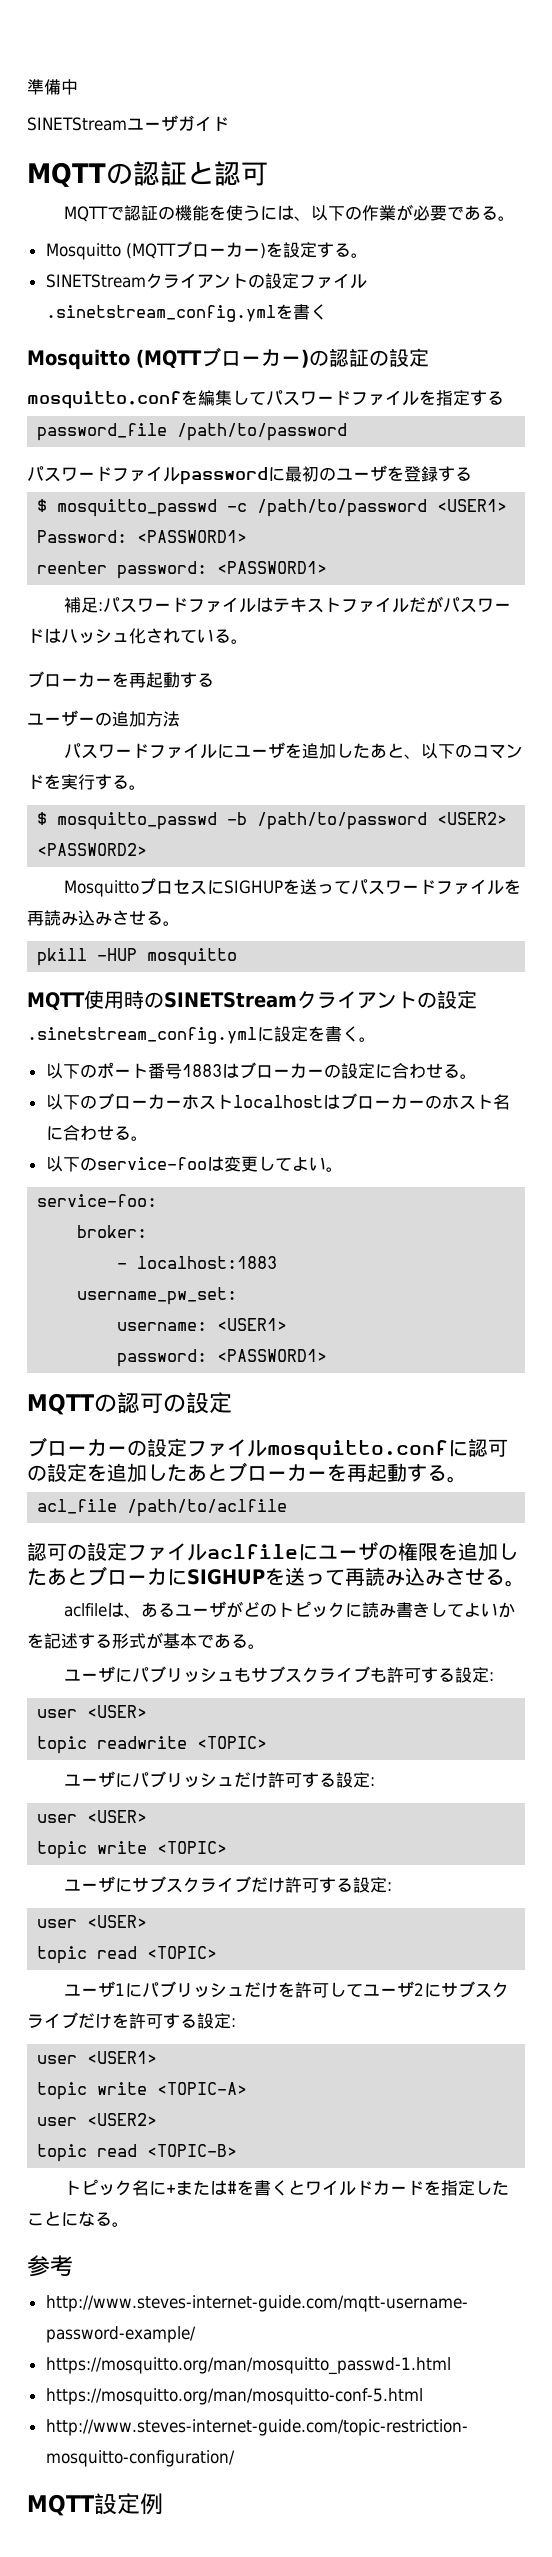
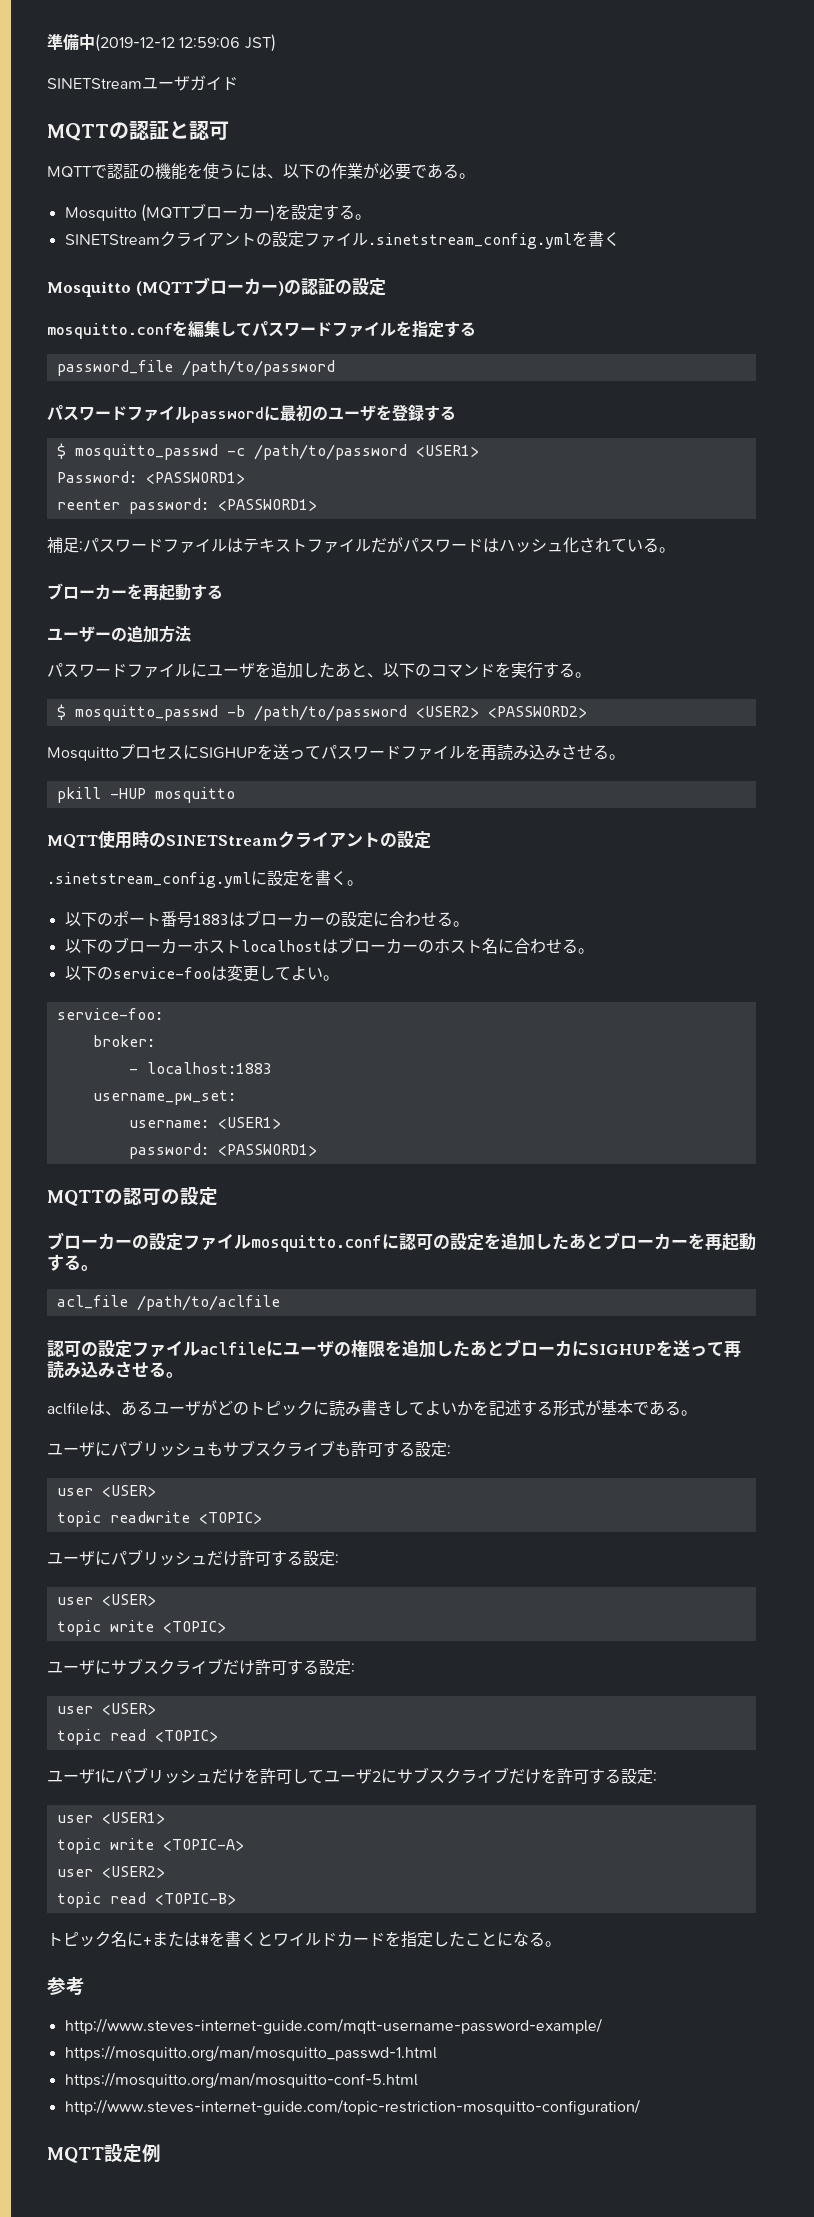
(78, 87) none -> [95,34,276,52] (2019-12-12 12:59:06 JST)

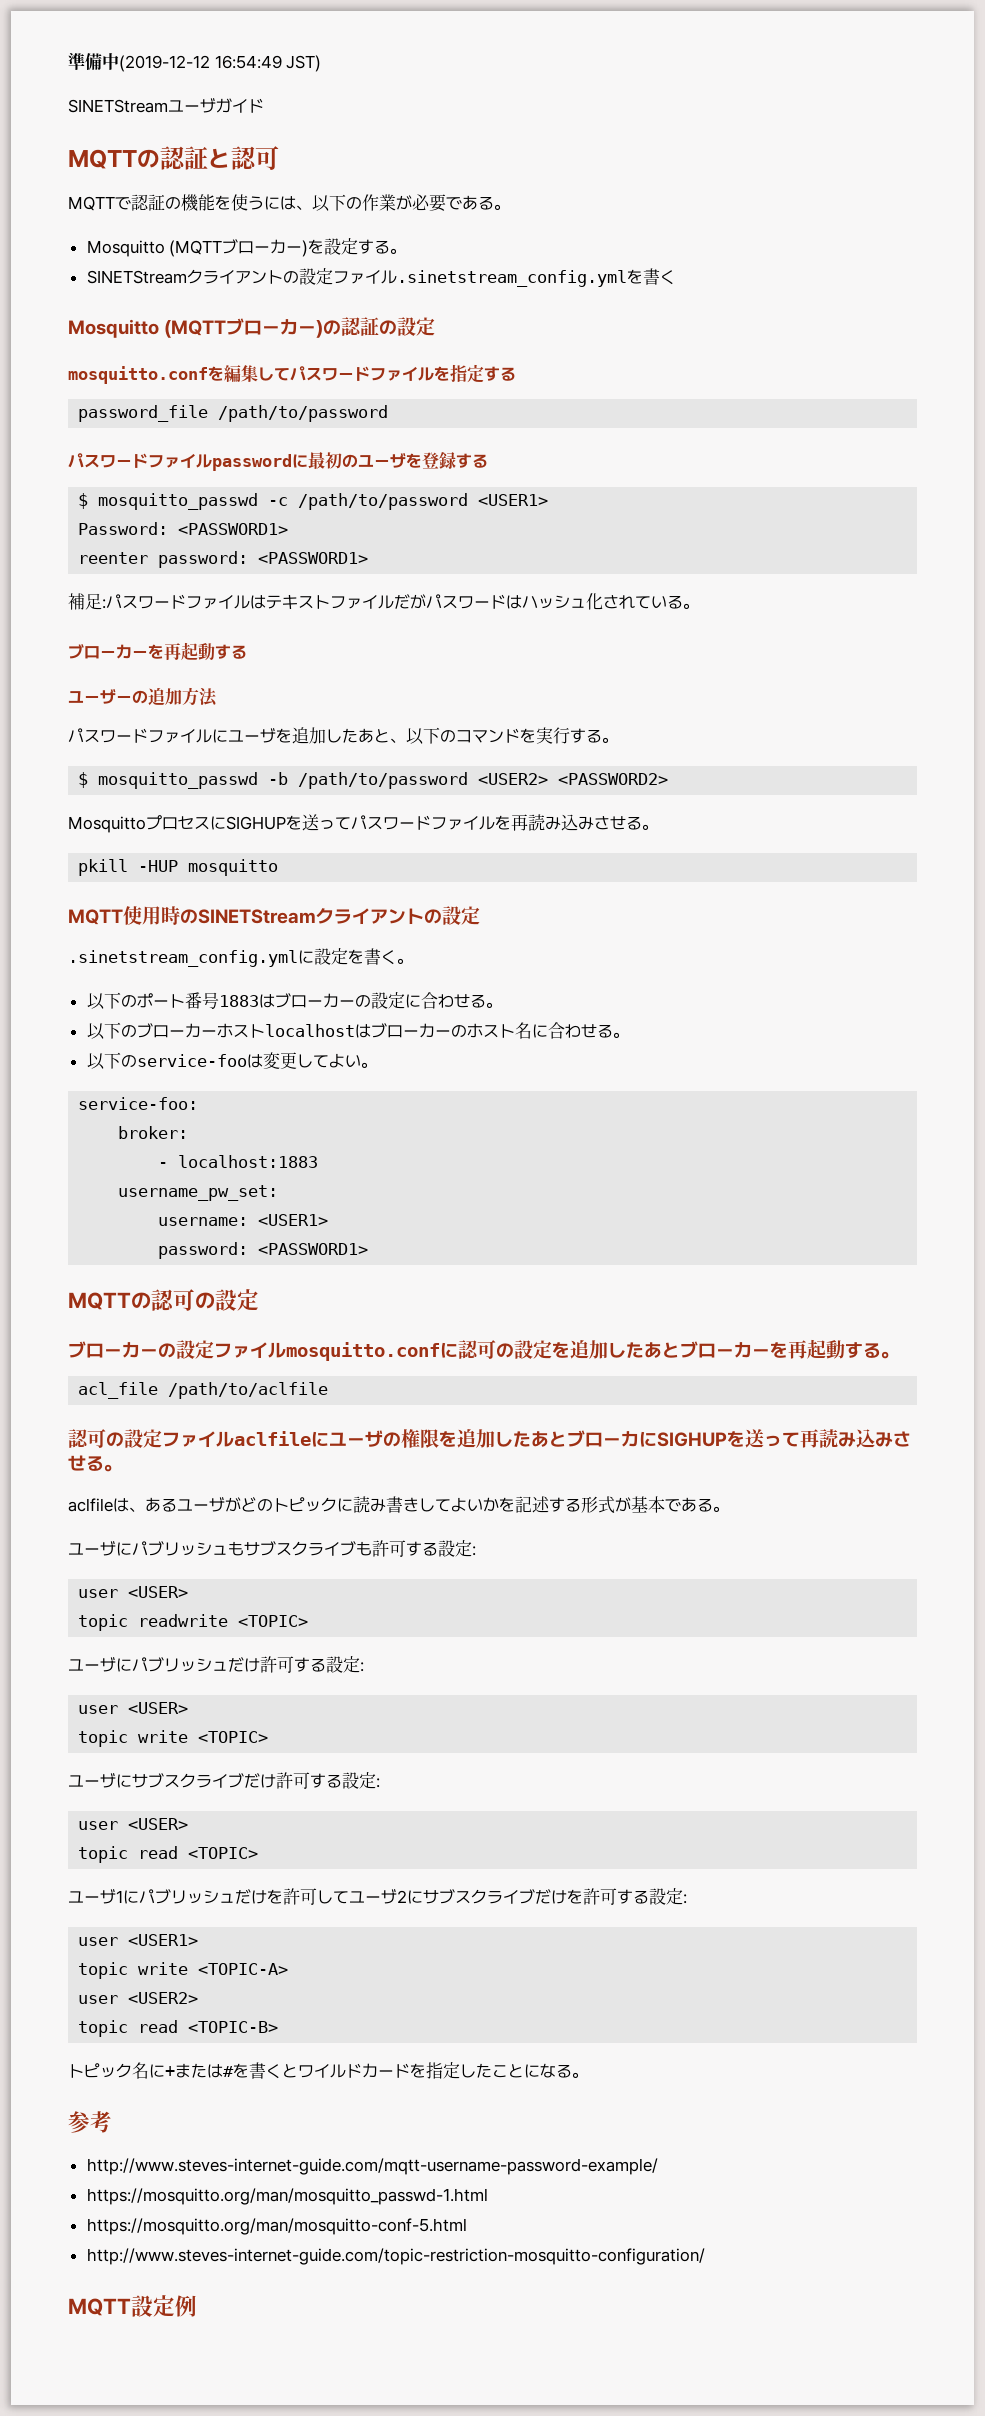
[179,37,241,48] 12:59:06 -> [214,55,282,69] 16:54:49

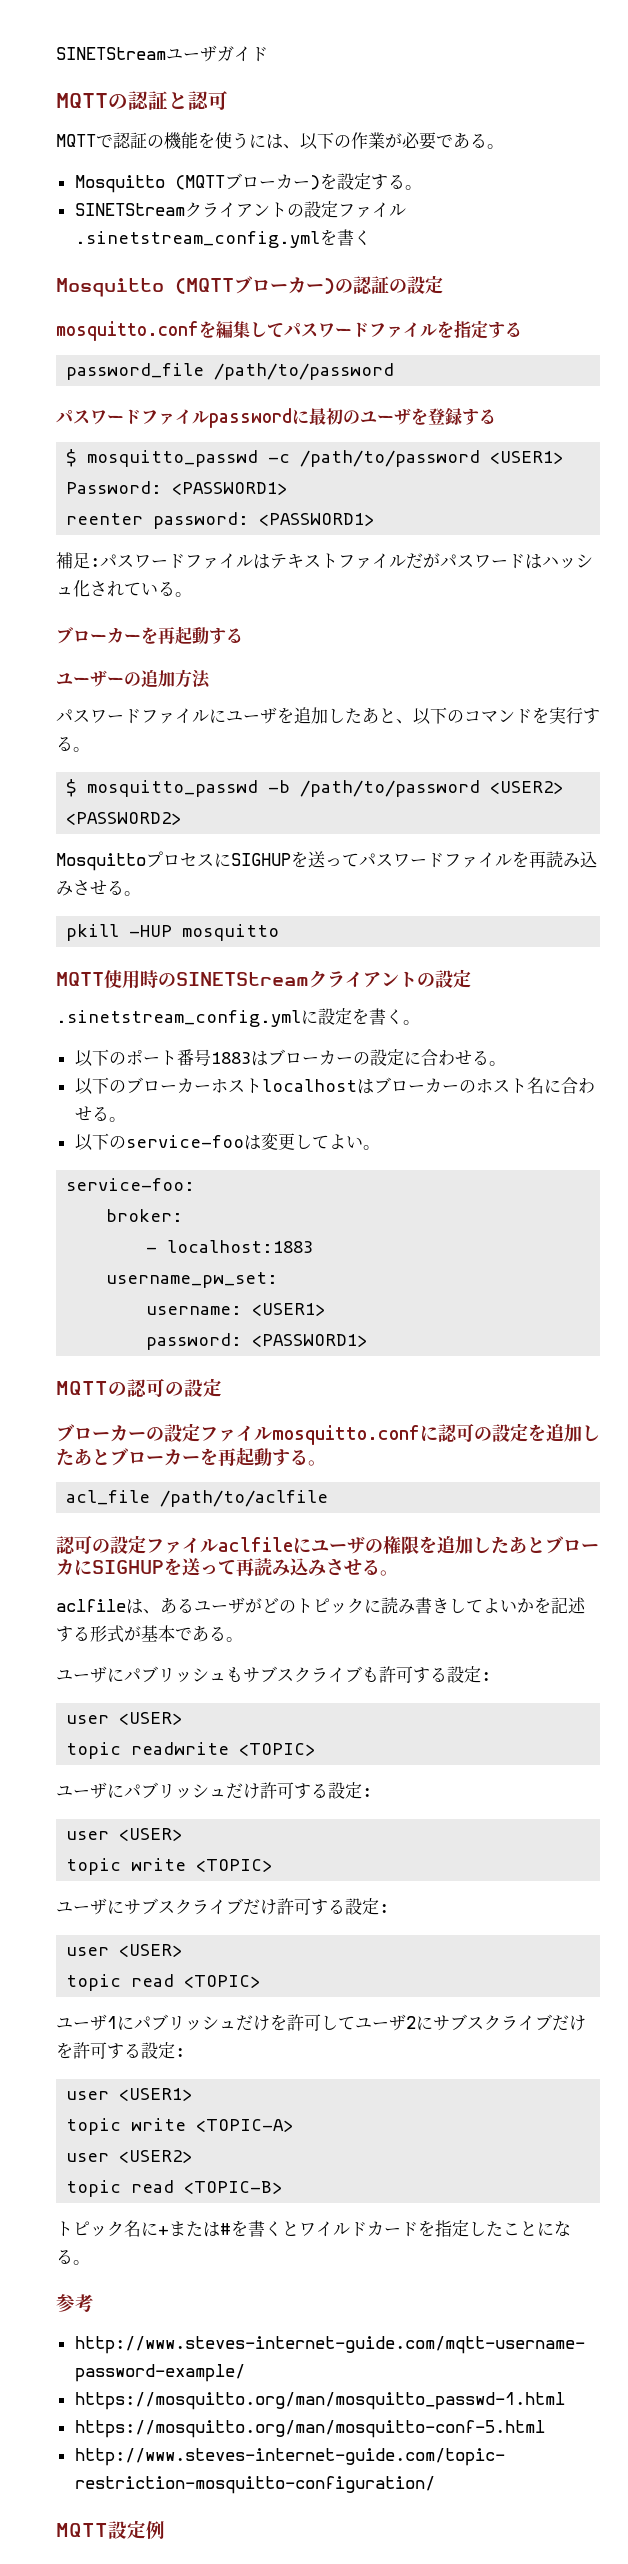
[68,53,322,72] 準備中(2019-12-12 16:54:49 JST) // -> (56, 53) none

